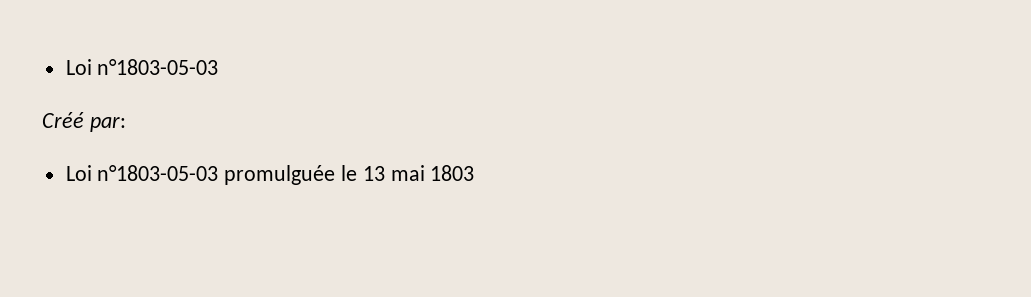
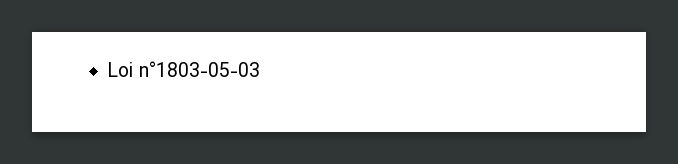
[65,59,219,75] [42,112,126,132] [65,165,475,185] Loi n°1803-05-03 // Créé par: // Loi n°1803-05-03 promulguée le 13 mai 1803 -> [107,61,260,77] Loi n°1803-05-03

